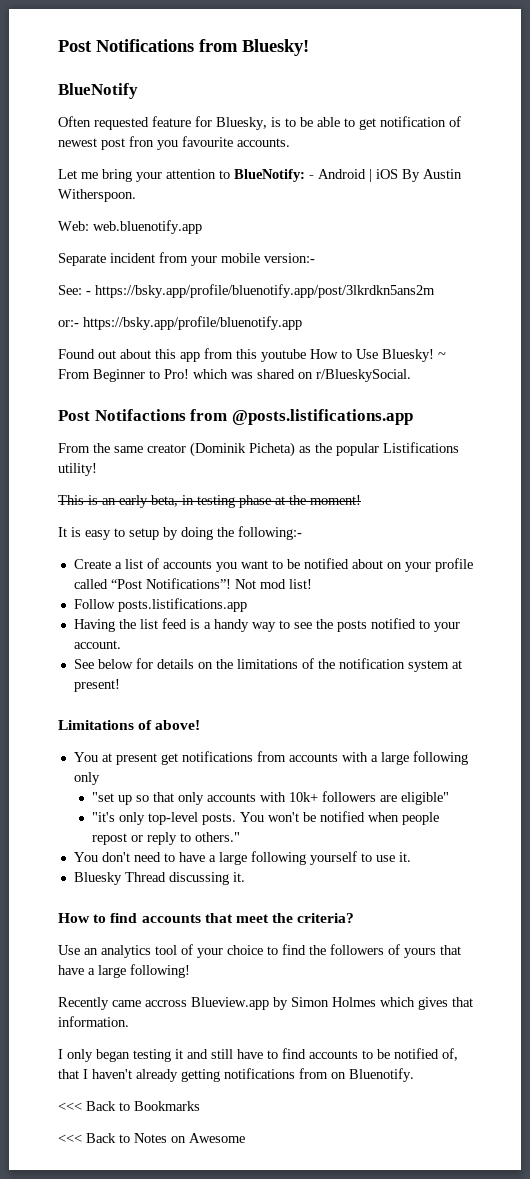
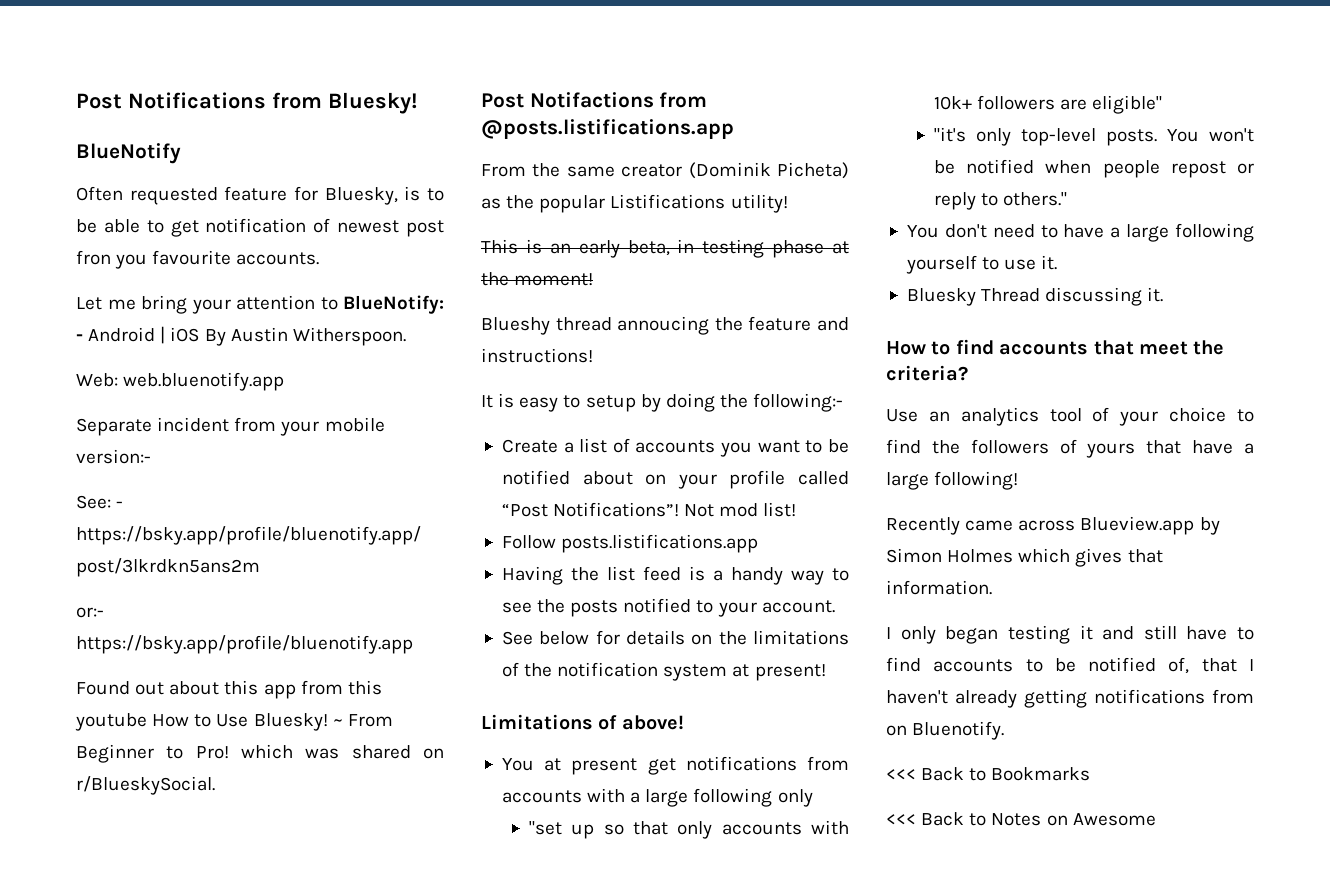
(361, 500) none -> [481,316,849,335] [481,348,593,363] // Blueshy thread annoucing the feature and instructions!
[145,1000,187,1007] accross -> [1018,520,1076,531] across

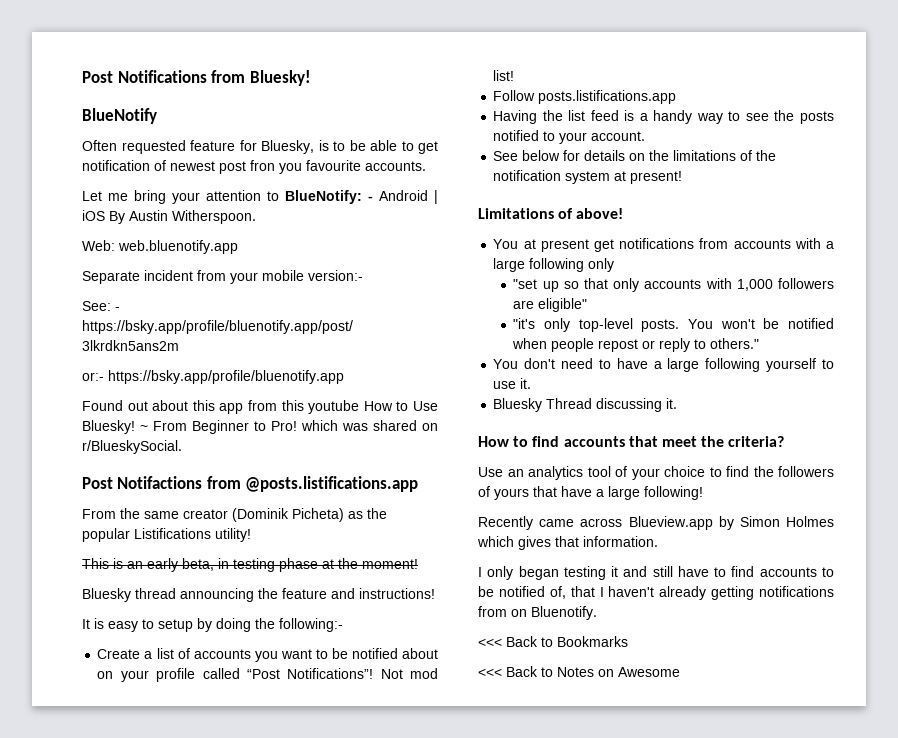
[481,316,710,335] Blueshy thread annoucing -> [82,588,254,602] Bluesky thread announcing
[934,96,973,110] 10k+ -> [736,279,773,291] 1,000

